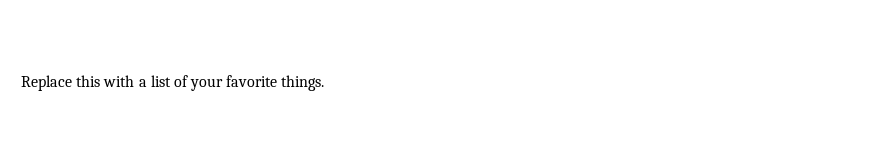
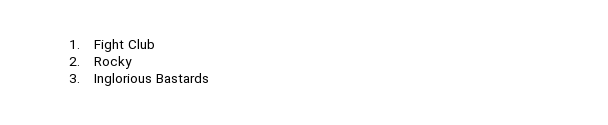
[21,75,325,91] Replace this with a list of your favorite things. -> [69,39,156,52] [69,56,133,69] [69,73,210,86] 1. Fight Club // 2. Rocky // 3. Inglorious Bastards

